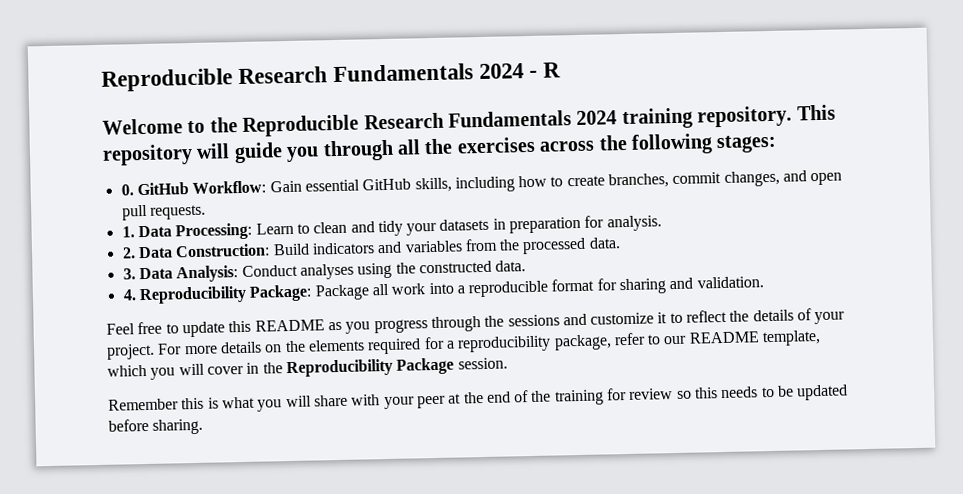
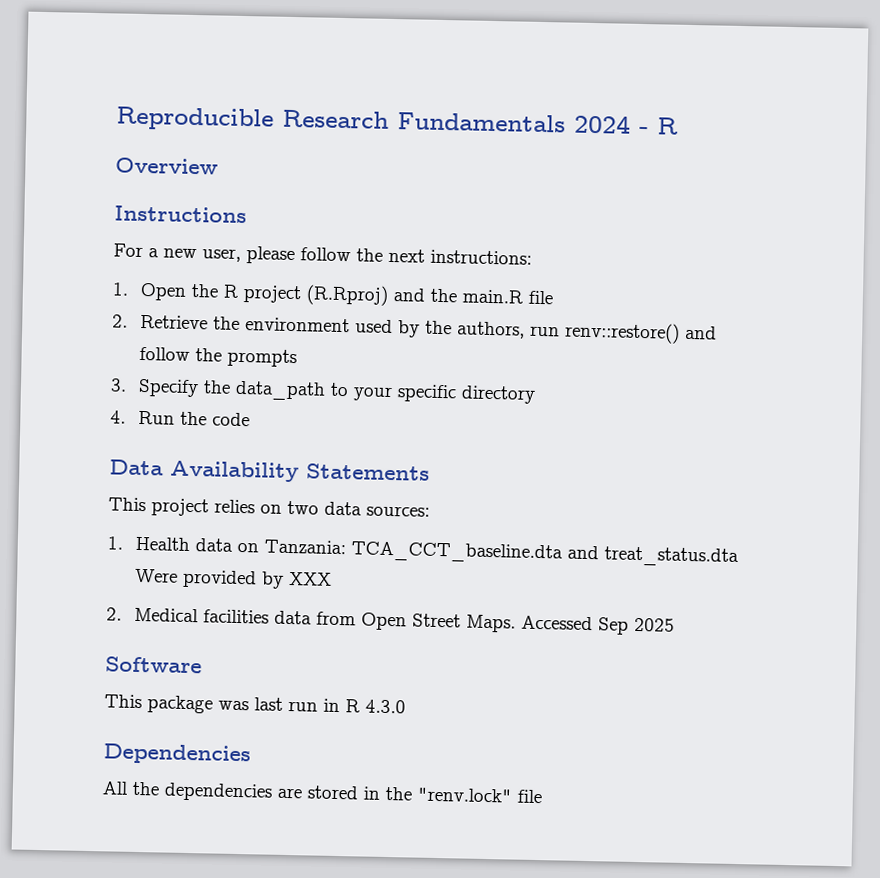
[102,104,836,137] [102,133,778,166] [120,170,843,196] [121,204,206,221] [121,215,662,241] [121,237,621,259] [122,260,527,283] [122,276,764,305] [106,308,846,338] [106,329,822,360] [107,357,508,380] [108,384,849,412] [108,418,204,435] Welcome to the Reproducible Research Fundamentals 2024 training repository. This repository will guide you through all the exercises across the following stages: // 0. GitHub Workflow: Gain essential GitHub skills, including how to create branches, commit changes, and open pull requests. // 1. Data Processing: Learn to clean and tidy your datasets in preparation for analysis. // 2. Data Construction: Build indicators and variables from the processed data. // 3. Data Analysis: Conduct analyses using the constructed data. // 4. Reproducibility Package: Package all work into a reproducible format for sharing and validation. // Feel free to update this README as you progress through the sessions and customize it to reflect the details of your project. For more details on the elements required for a reproducibility package, refer to our README template, which you will cover in the Reproducibility Package session. // Remember this is what you will share with your peer at the end of the training for review so this needs to be updated before sharing. -> [115,157,218,175] [114,205,247,224] [113,243,532,265] [112,282,554,306] [112,314,718,344] [139,346,298,368] [110,378,537,404] [110,410,251,427] [109,459,430,483] [108,497,430,517] [107,536,740,568] [135,568,333,589] [106,607,676,635] [105,656,202,674] [104,694,406,714] [103,743,251,766] [102,781,542,804] Overview // Instructions // For a new user, please follow the next instructions: // 1. Open the R project (R.Rproj) and the main.R file // 2. Retrieve the environment used by the authors, run renv::restore() and follow the prompts // 3. Specify the data_path to your specific directory // 4. Run the code // Data Availability Statements // This project relies on two data sources: // 1. Health data on Tanzania: TCA_CCT_baseline.dta and treat_status.dta Were provided by XXX // 2. Medical facilities data from Open Street Maps. Accessed Sep 2025 // Software // This package was last run in R 4.3.0 // Dependencies // All the dependencies are stored in the "renv.lock" file

